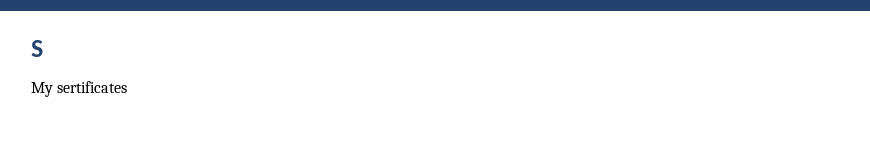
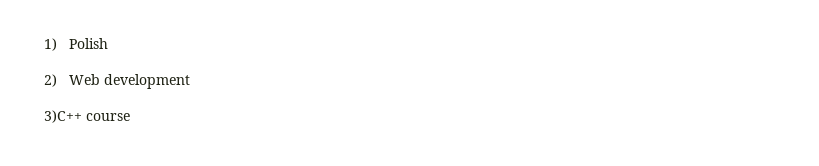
[31,40,43,57] [31,81,128,97] S // My sertificates -> [44,38,109,51] [44,74,191,89] [44,110,130,123] 1) Polish // 2) Web development // 3)C++ course

